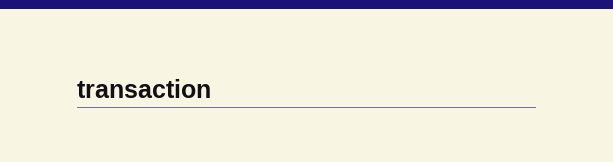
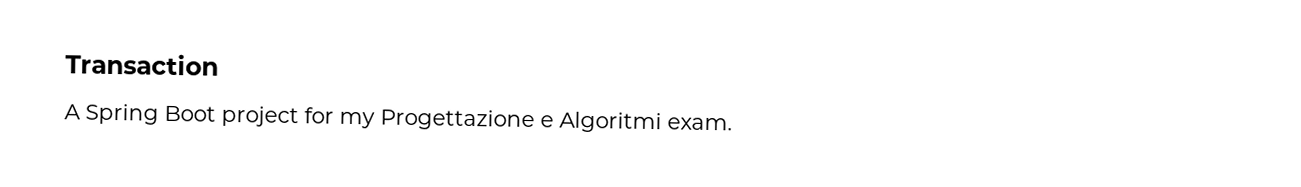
[77,79,211,98] transaction -> [65,52,219,76] [64,103,733,134] Transaction // A Spring Boot project for my Progettazione e Algoritmi exam.

